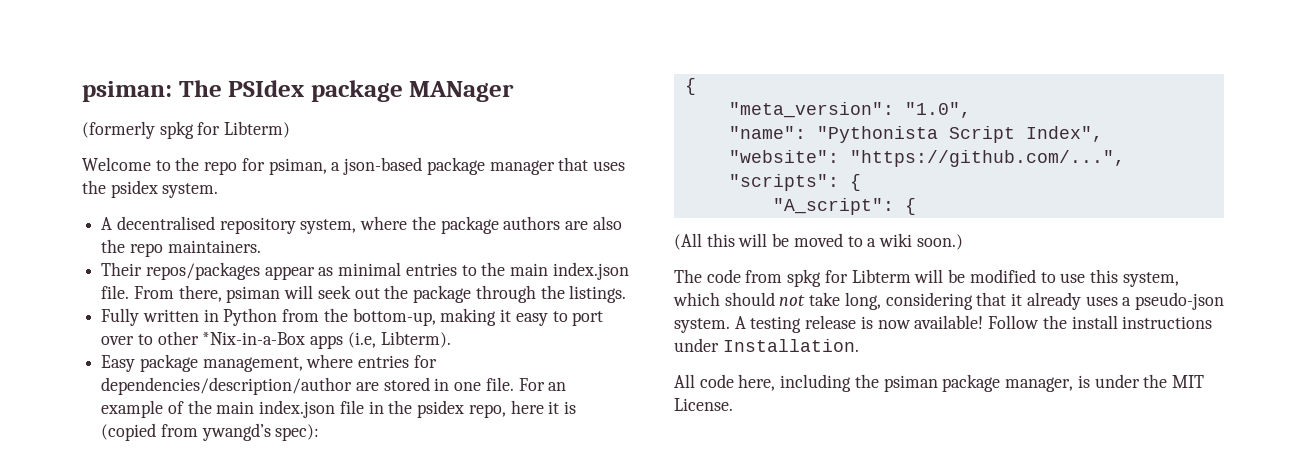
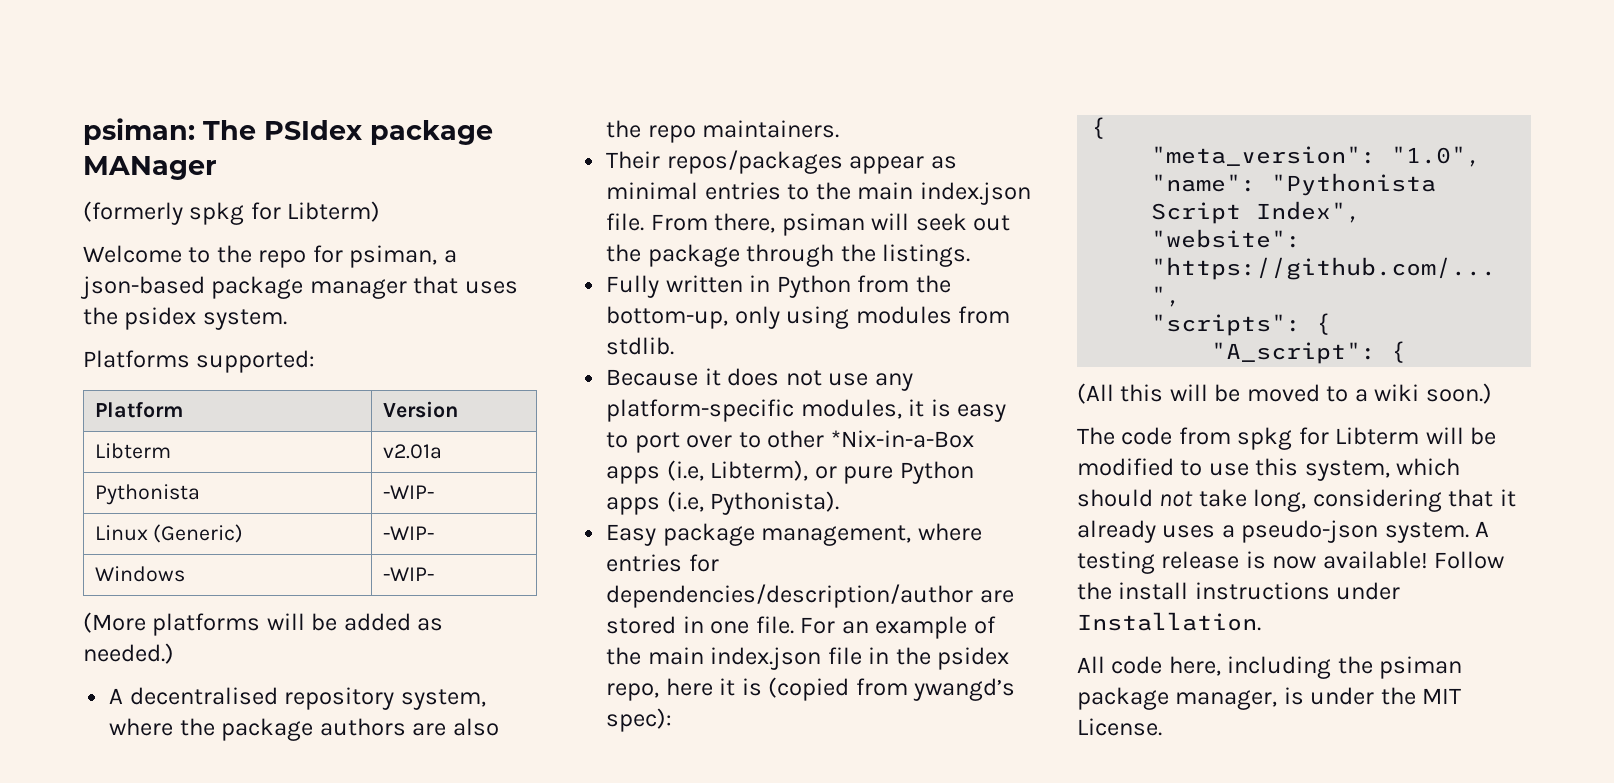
(219, 190) none -> [83,350,316,373] [94,402,183,418] [382,401,458,418] [94,443,171,459] [382,444,442,459] [94,484,200,505] [382,485,434,499] [94,524,244,543] [382,526,434,540] [94,566,185,582] [382,567,434,581] [83,612,444,636] [83,643,174,664] // Platforms supported: // Platform | Version // Libterm | v2.01a // Pythonista | -WIP- // Linux (Generic) | -WIP- // Windows | -WIP- // (More platforms will be added as needed.)
[440,308,512,326] making it -> [734,306,1011,329] [606,337,675,355] [606,368,913,391] [606,399,951,422] only using modules from stdlib. // Because it does not use any platform-specific modules, it is
[380,331,451,348] Libterm). -> [710,460,974,484] [606,491,840,515] Libterm), or pure Python apps (i.e, Pythonista).

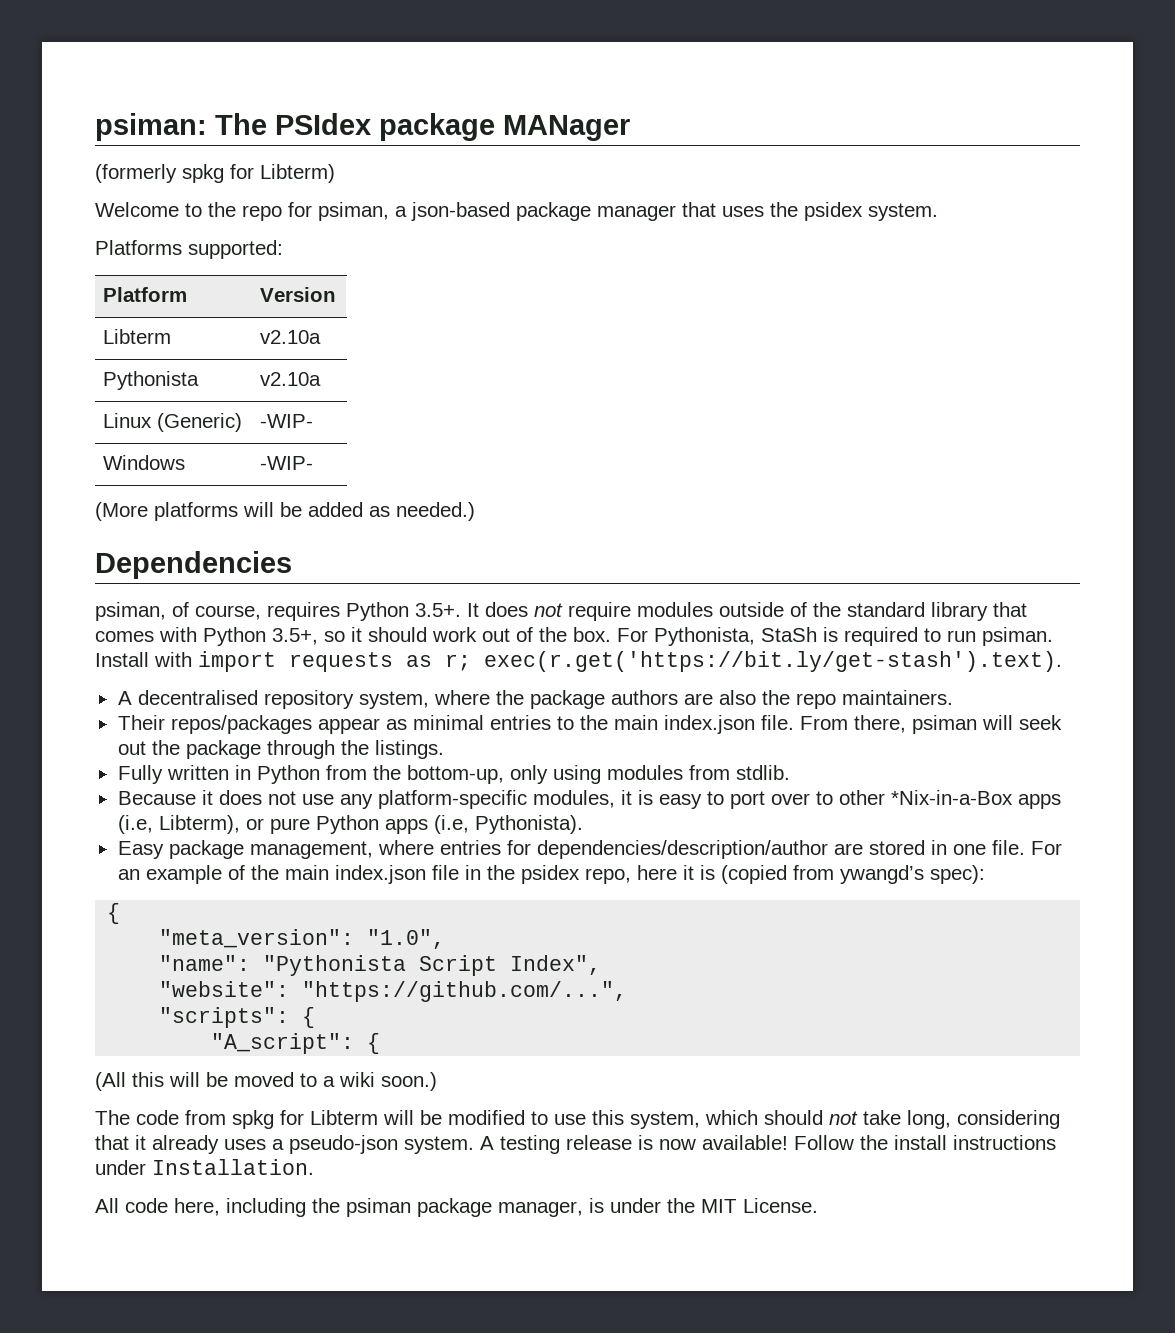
[382,444,442,459] v2.01a -> [260,330,322,344] v2.10a
[382,485,434,499] -WIP- -> [260,372,322,386] v2.10a
(174, 653) none -> [95,551,292,579] [95,602,1027,621] [95,627,1053,646] [95,651,1062,672] // Dependencies // psiman, of course, requires Python 3.5+. It does not require modules outside of the standard library that comes with Python 3.5+, so it should work out of the box. For Pythonista, StaSh is required to run psiman. Install with import requests as r; exec(r.get('https://bit.ly/get-stash').text).

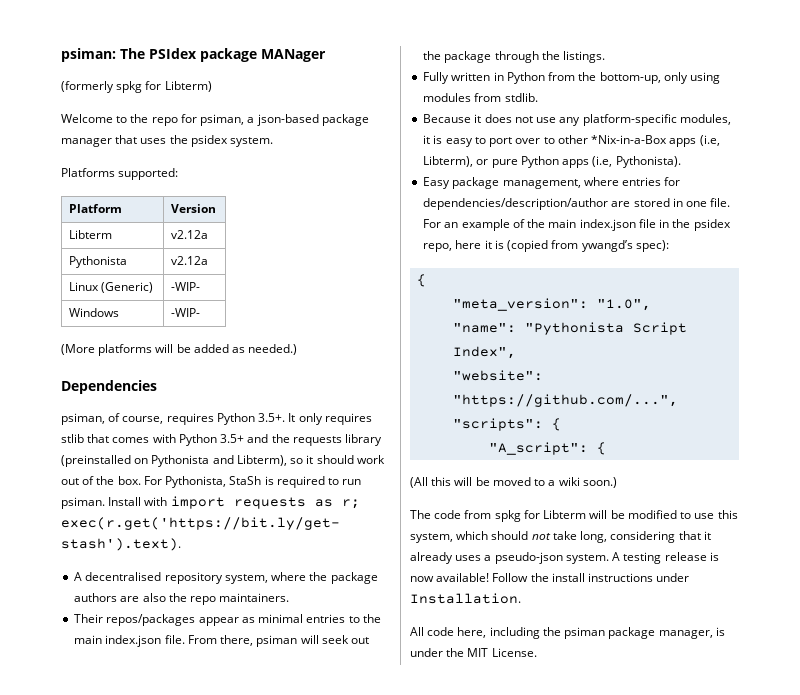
[260,330,322,344] v2.10a -> [171,230,209,239] v2.12a
[260,372,322,386] v2.10a -> [171,256,209,265] v2.12a
[485,602,1027,621] [95,627,318,646] does not require modules outside of the standard library that comes with Python 3.5+, -> [298,413,372,425] [61,434,383,446] [61,455,287,467] only requires stlib that comes with Python 3.5+ and the requests library (preinstalled on Pythonista and Libterm),

